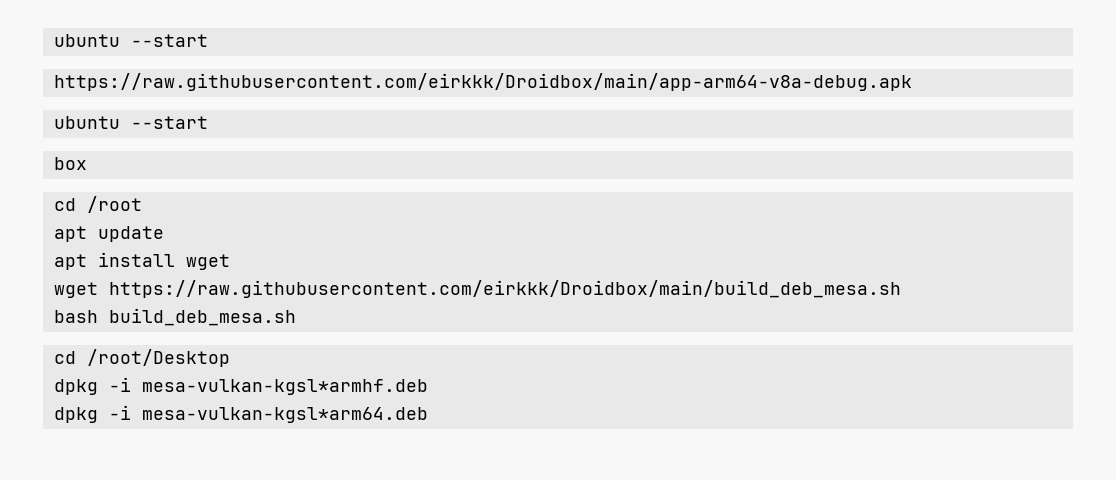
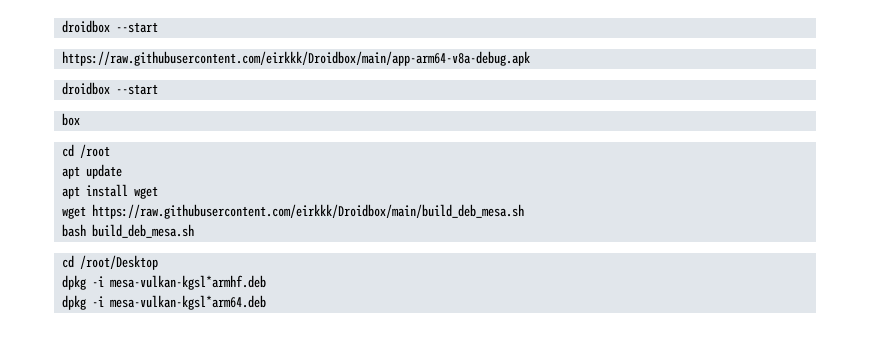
[53,34,120,47] ubuntu -> [62,20,111,33] droidbox
[53,116,120,129] ubuntu -> [62,82,111,95] droidbox

